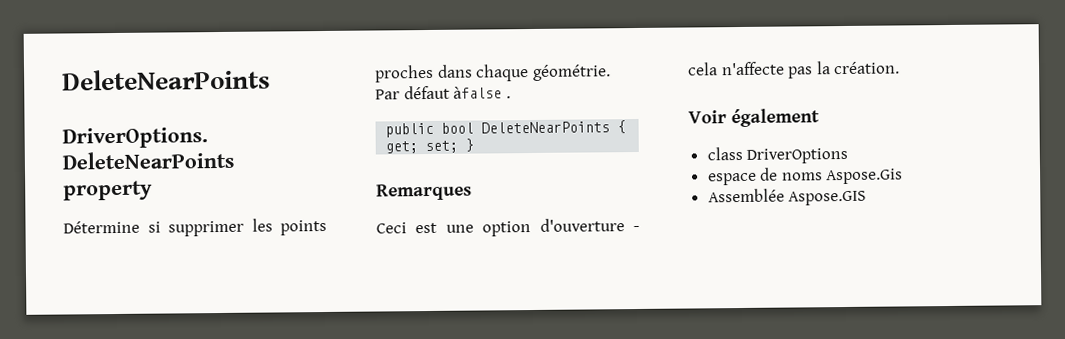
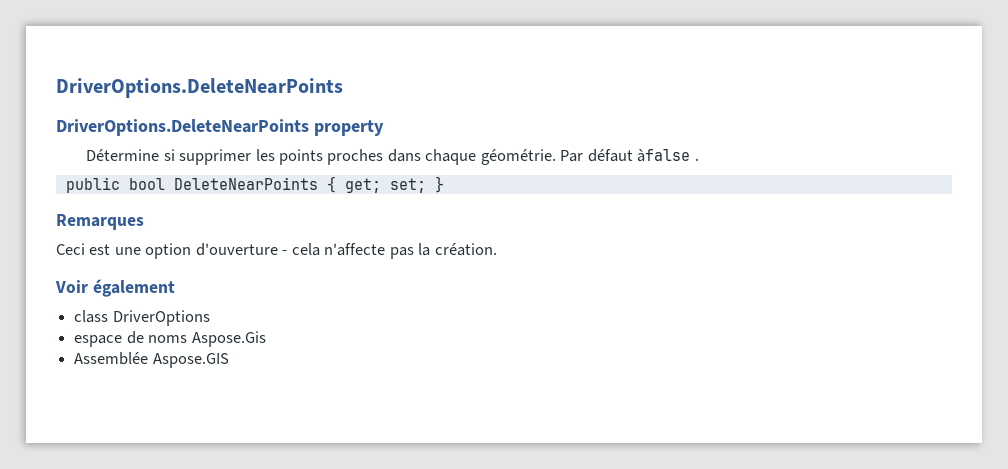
[62,68,271,91] DeleteNearPoints -> [56,78,343,98] DriverOptions.DeleteNearPoints

